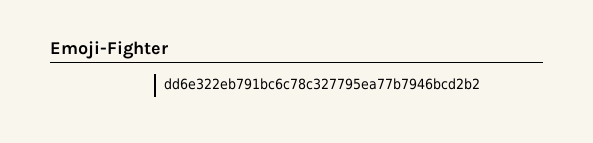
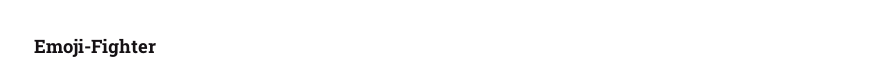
[163,78,480,90] // dd6e322eb791bc6c78c327795ea77b7946bcd2b2 -> (156, 47) none

